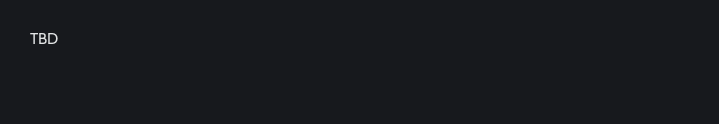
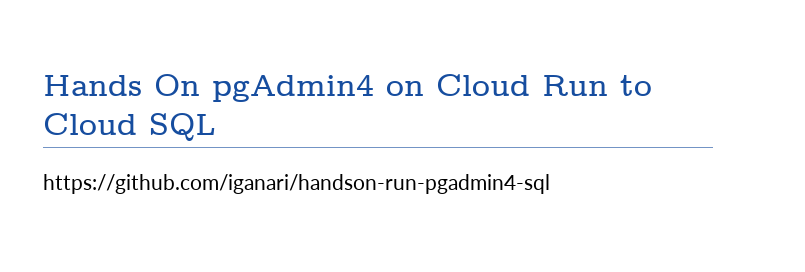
[30,33,58,44] TBD -> [43,74,652,102] [43,113,216,141] [43,174,550,194] Hands On pgAdmin4 on Cloud Run to Cloud SQL // https://github.com/iganari/handson-run-pgadmin4-sql

